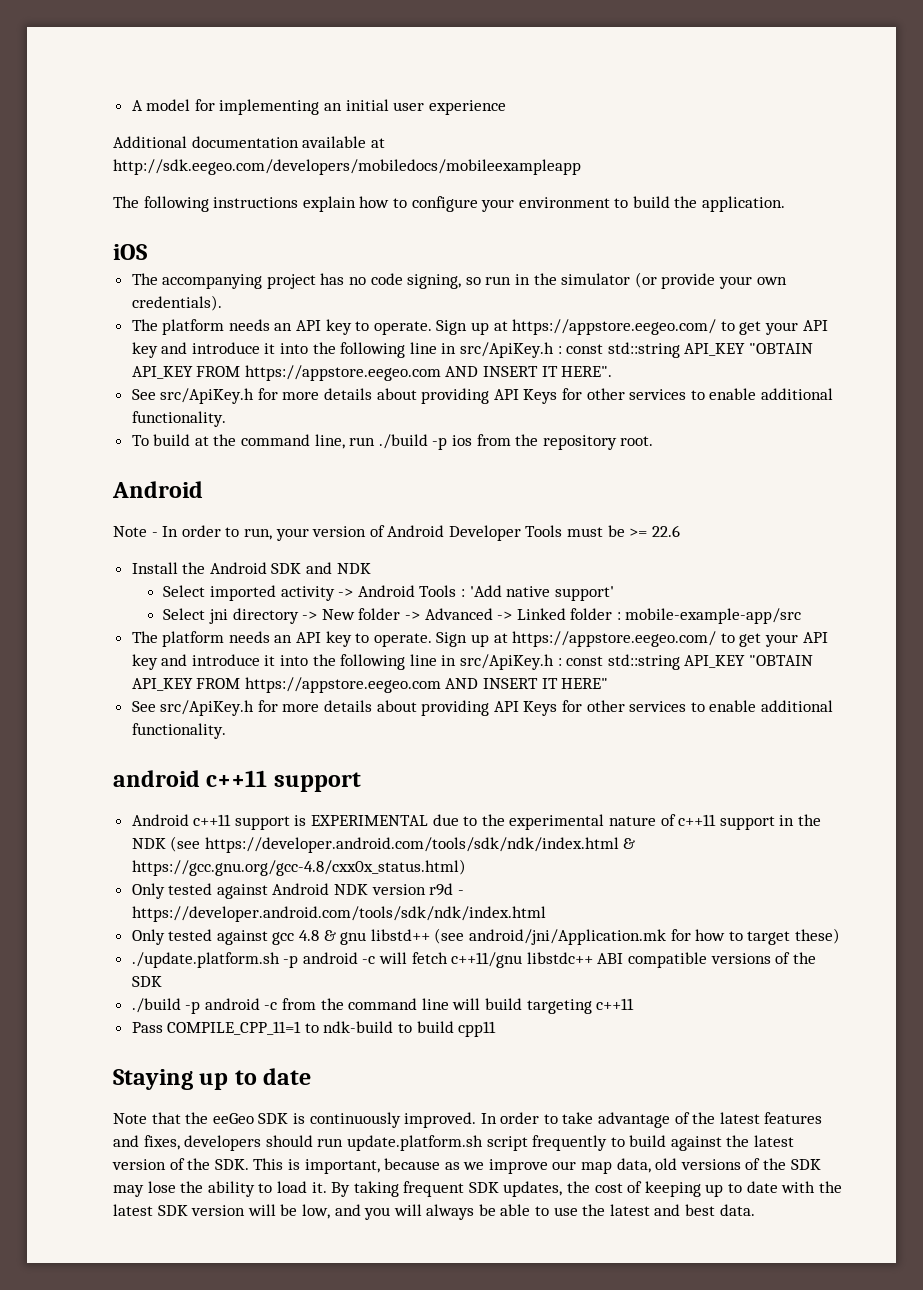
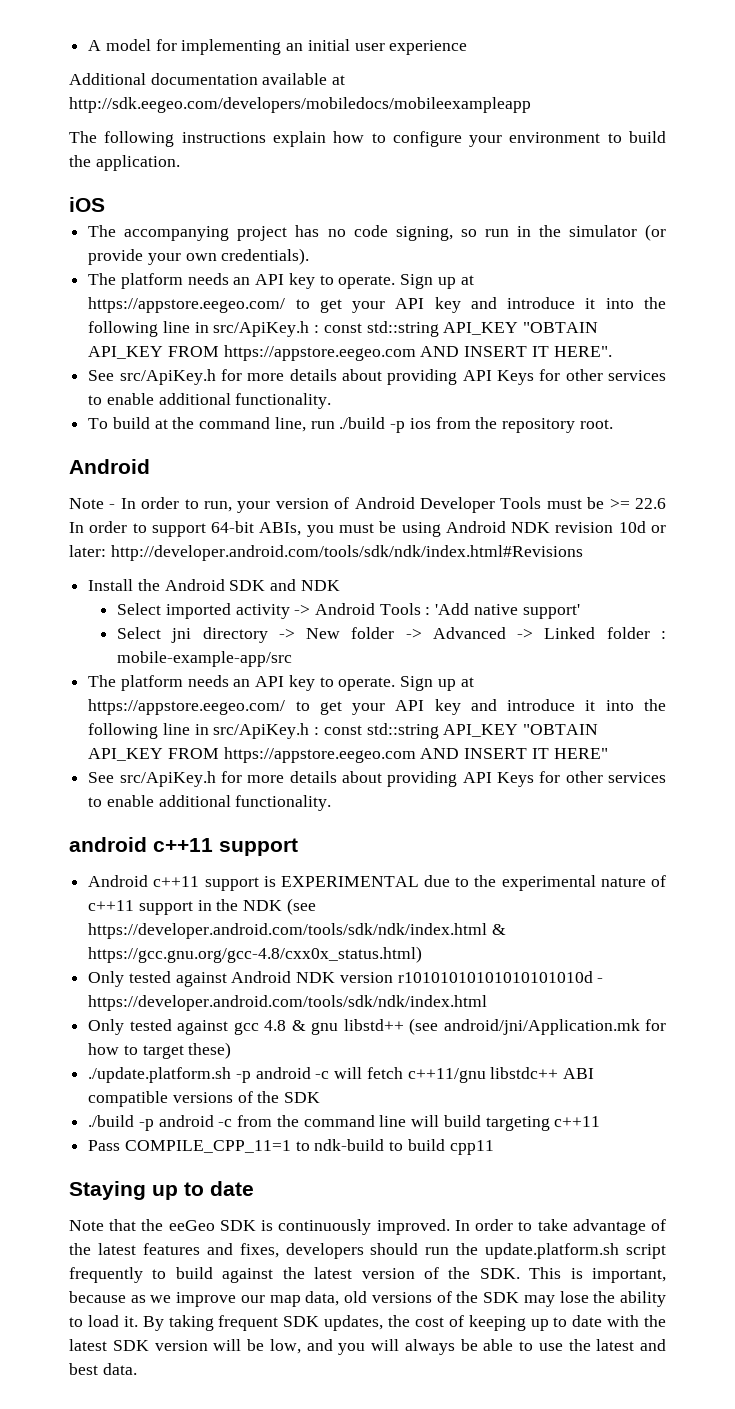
(680, 531) none -> [69,521,666,537] [69,545,583,561] In order to support 64-bit ABIs, you must be using Android NDK revision 10d or later: http://developer.android.com/tools/sdk/ndk/index.html#Revisions
[429,883,454,896] r9d -> [397,971,593,983] r10101010101010101010d
(344, 1142) none -> [456,1243,479,1255] the

